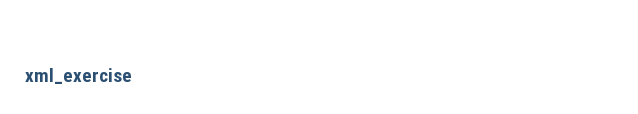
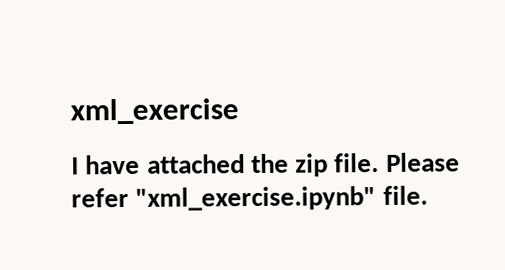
(132, 76) none -> [71,152,460,177] [71,185,428,211] // I have attached the zip file. Please refer "xml_exercise.ipynb" file.

